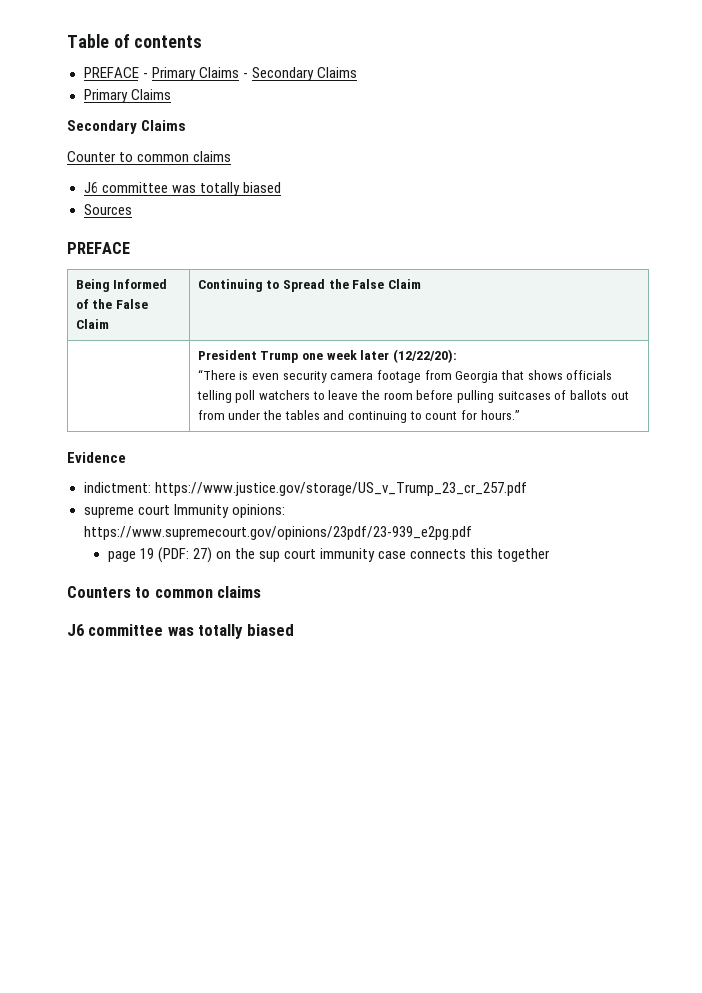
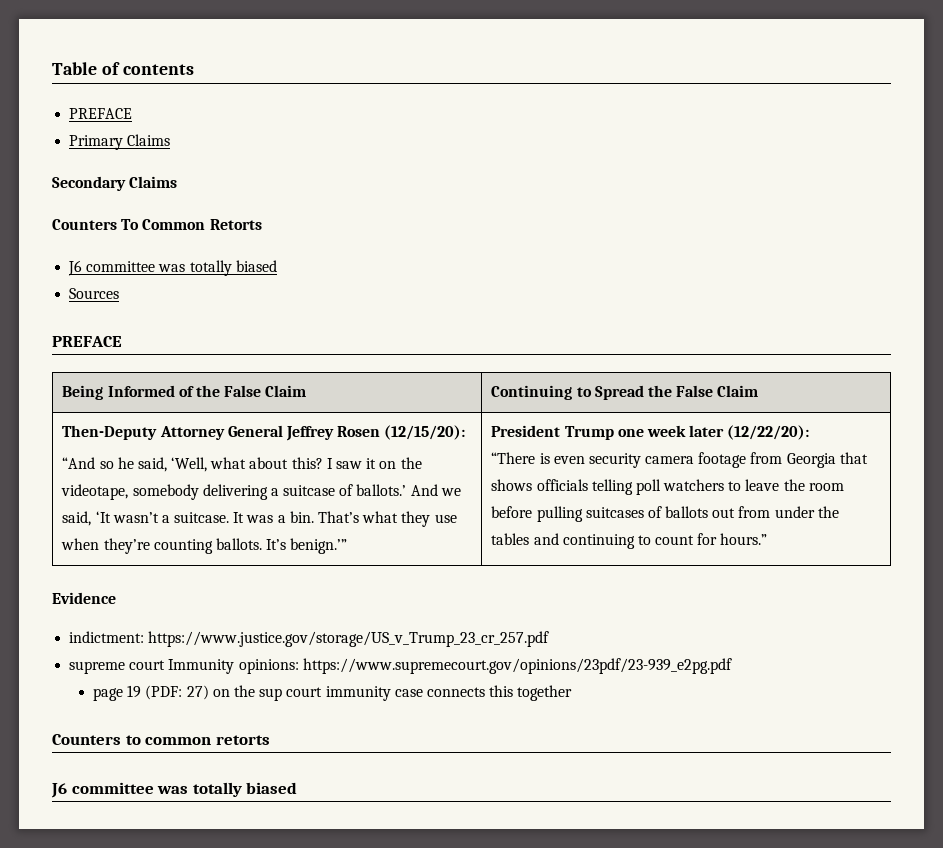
[142,67,357,81] - Primary Claims - Secondary Claims -> (133, 113) none
[67,151,232,162] Counter to common claims -> [52,219,262,230] Counters To Common Retorts
(422, 284) none -> [62,425,466,441] [62,457,422,472] [61,484,461,500] [62,511,457,527] [61,538,348,554] Then-Deputy Attorney General Jeffrey Rosen (12/15/20): // “And so he said, ‘Well, what about this? I saw it on the videotape, somebody delivering a suitcase of ballots.’ And we said, ‘It wasn’t a suitcase. It was a bin. That’s what they use when they’re counting ballots. It’s benign.’”
[217,586,262,598] claims -> [215,735,270,745] retorts

